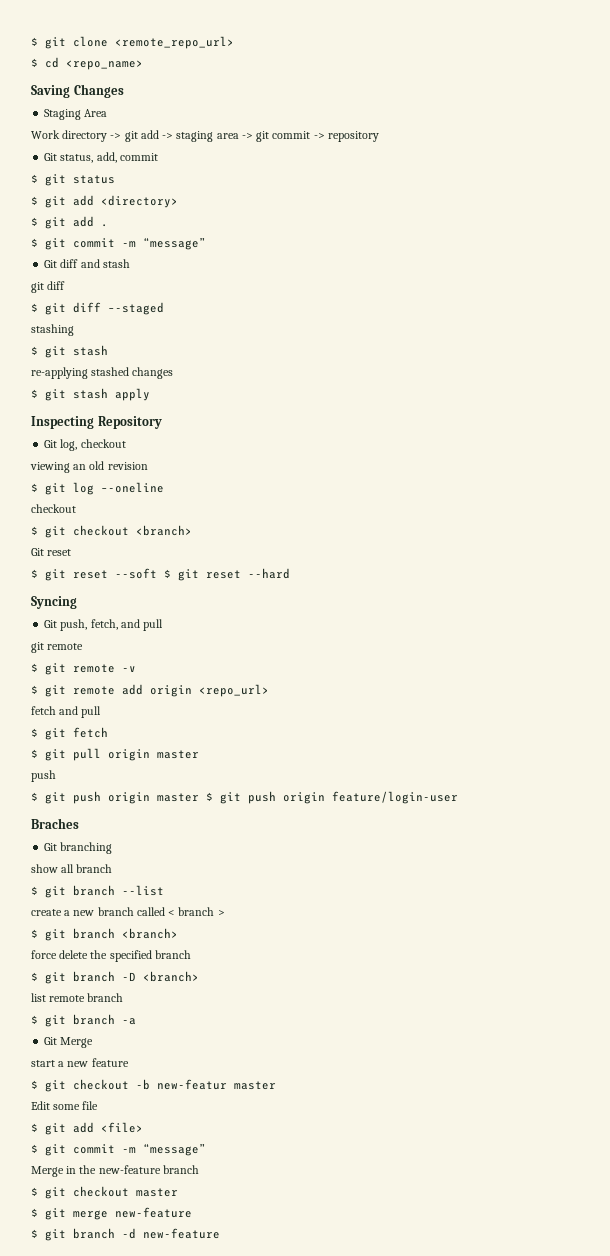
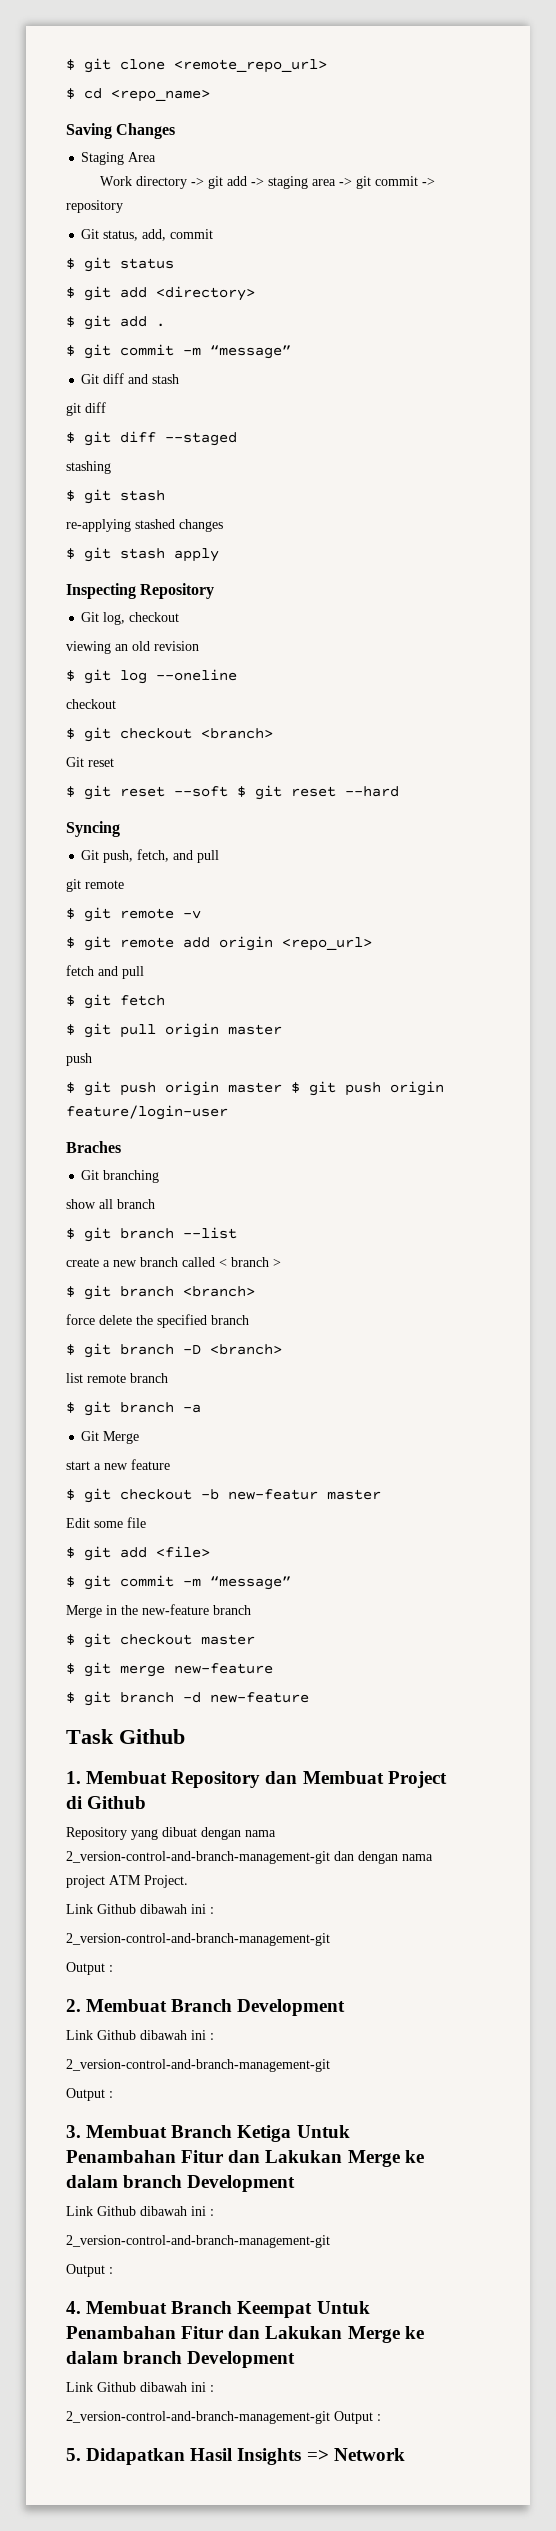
(220, 1233) none -> [66,1729,185,1744] [66,1771,447,1788] [66,1796,147,1809] [66,1827,276,1840] [66,1851,433,1864] [66,1875,188,1888] [66,1904,214,1914] [66,1933,330,1946] [66,1962,113,1975] [66,1999,346,2016] [66,2030,214,2040] [66,2059,330,2072] [66,2088,113,2101] [66,2125,350,2142] [66,2150,424,2167] [66,2175,296,2192] [66,2206,214,2216] [66,2235,330,2248] [66,2264,113,2277] [66,2301,370,2318] [66,2326,424,2343] [66,2351,296,2368] [66,2382,214,2392] [66,2411,381,2424] [66,2448,405,2465] // Task Github // 1. Membuat Repository dan Membuat Project di Github // Repository yang dibuat dengan nama 2_version-control-and-branch-management-git dan dengan nama project ATM Project. // Link Github dibawah ini : // 2_version-control-and-branch-management-git // Output : // 2. Membuat Branch Development // Link Github dibawah ini : // 2_version-control-and-branch-management-git // Output : // 3. Membuat Branch Ketiga Untuk Penambahan Fitur dan Lakukan Merge ke dalam branch Development // Link Github dibawah ini : // 2_version-control-and-branch-management-git // Output : // 4. Membuat Branch Keempat Untuk Penambahan Fitur dan Lakukan Merge ke dalam branch Development // Link Github dibawah ini : // 2_version-control-and-branch-management-git Output : // 5. Didapatkan Hasil Insights => Network

